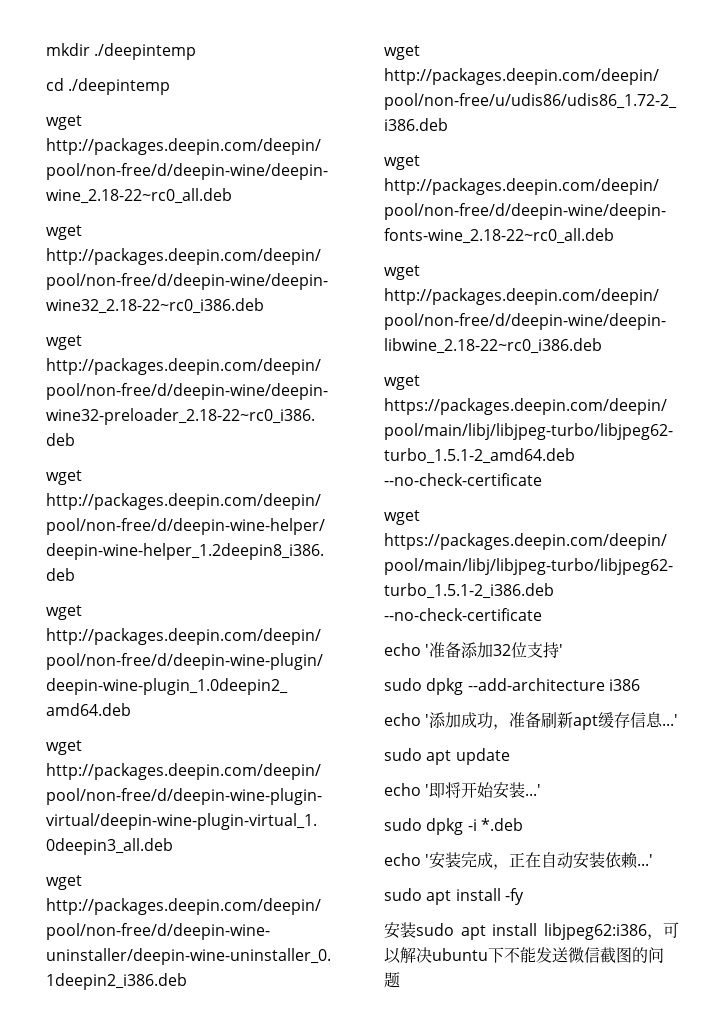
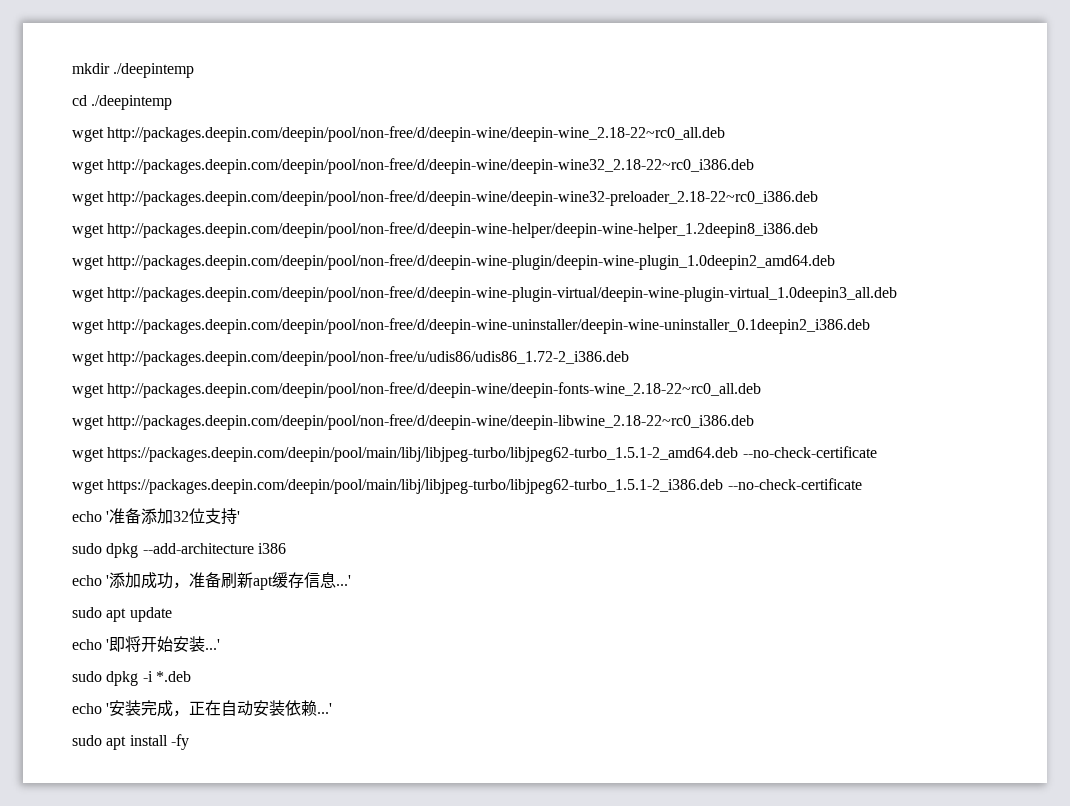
[384,922,679,940] [384,947,664,964] [384,972,400,988] // 安装sudo apt install libjpeg62:i386，可以解决ubuntu下不能发送微信截图的问题 -> (189, 742) none

